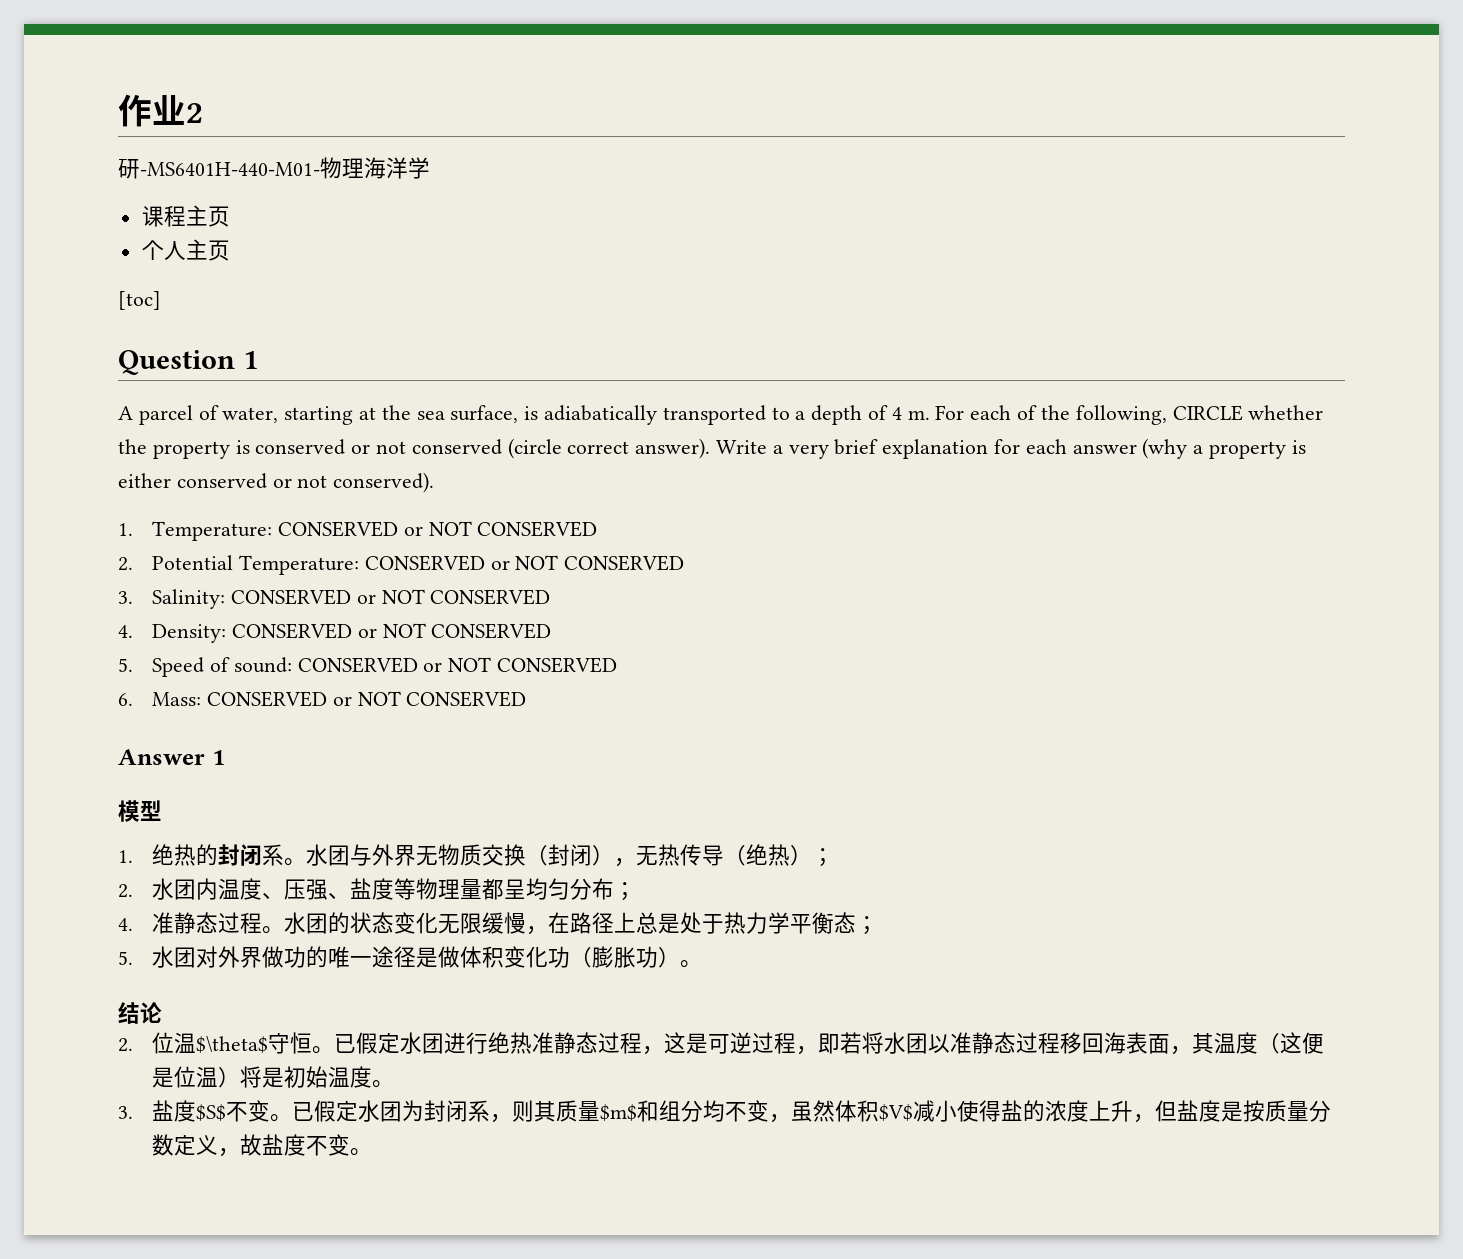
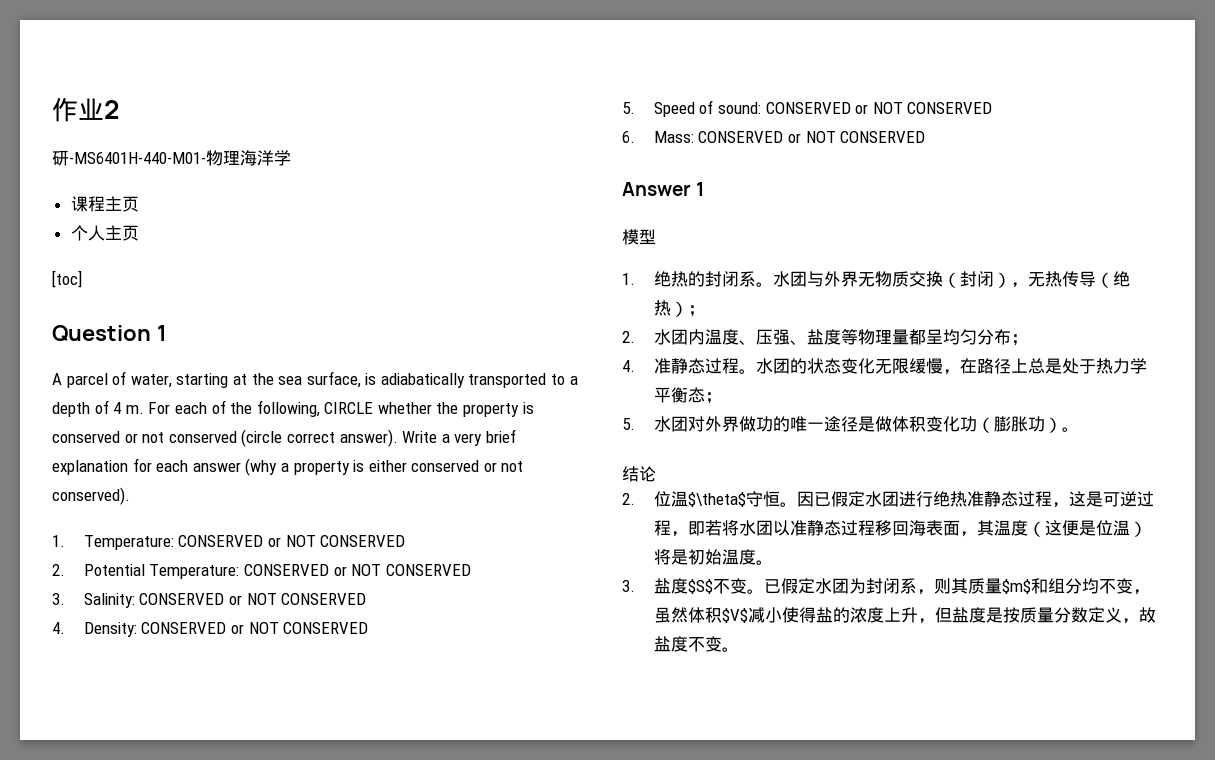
(335, 1050) none -> [796,491,814,507] 因

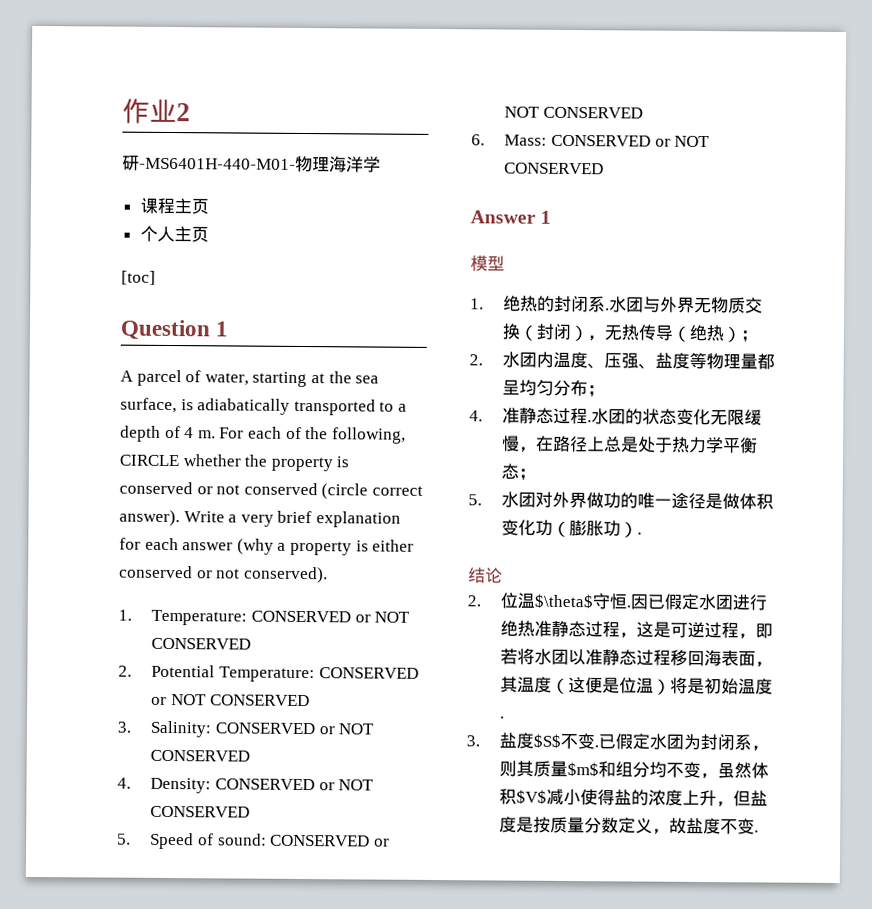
[755,282,773,287] 。 -> [605,308,611,311] .
[738,369,756,374] 。 -> [587,420,593,423] .
[1061,427,1079,432] 。 -> [637,532,643,535] .
[779,502,797,507] 。 -> [626,605,632,608] .
[755,560,773,565] 。 -> [500,716,506,719] .
[746,589,764,594] 。 -> [594,745,600,748] .
[721,647,739,652] 。 -> [754,830,760,833] .

